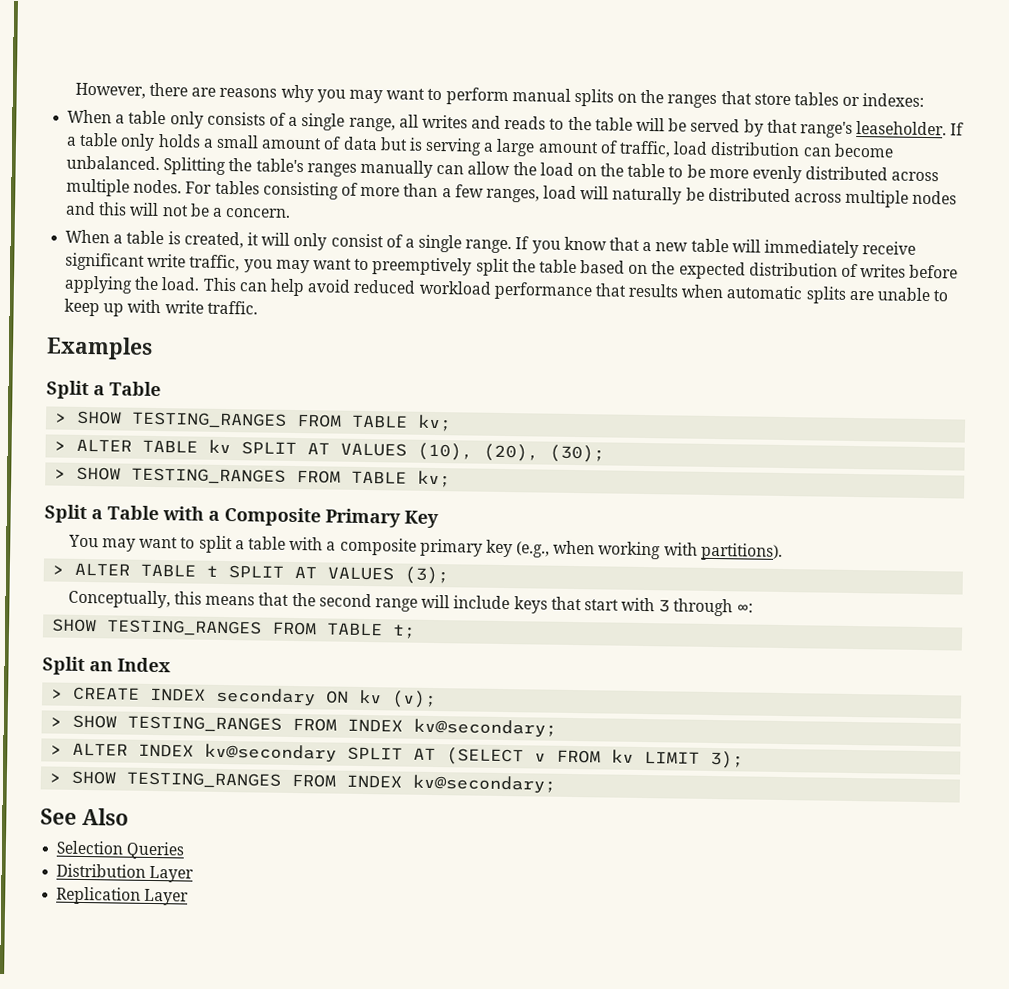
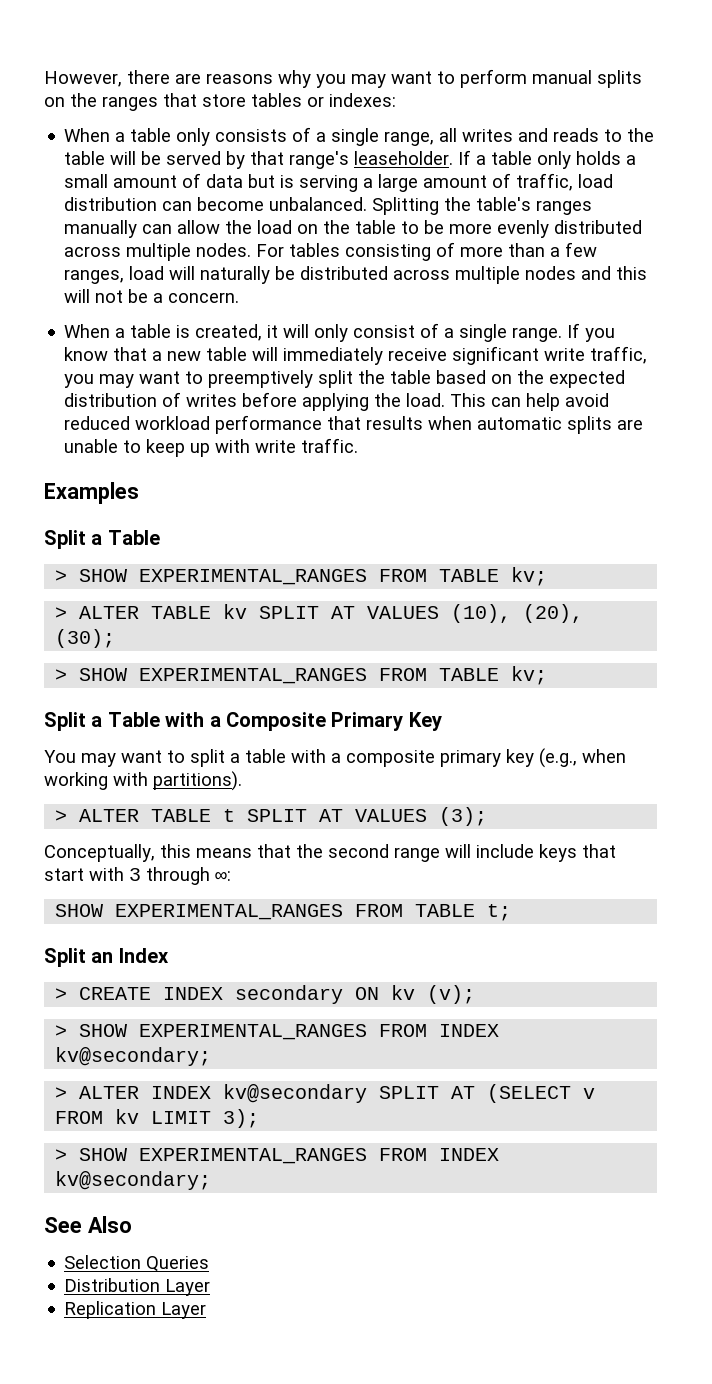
[131,411,288,429] TESTING_RANGES -> [139,569,368,585] EXPERIMENTAL_RANGES
[131,467,287,485] TESTING_RANGES -> [139,668,368,684] EXPERIMENTAL_RANGES
[106,619,263,637] TESTING_RANGES -> [115,904,344,920] EXPERIMENTAL_RANGES
[127,715,283,733] TESTING_RANGES -> [139,1024,368,1040] EXPERIMENTAL_RANGES
[126,771,282,789] TESTING_RANGES -> [139,1148,368,1164] EXPERIMENTAL_RANGES

